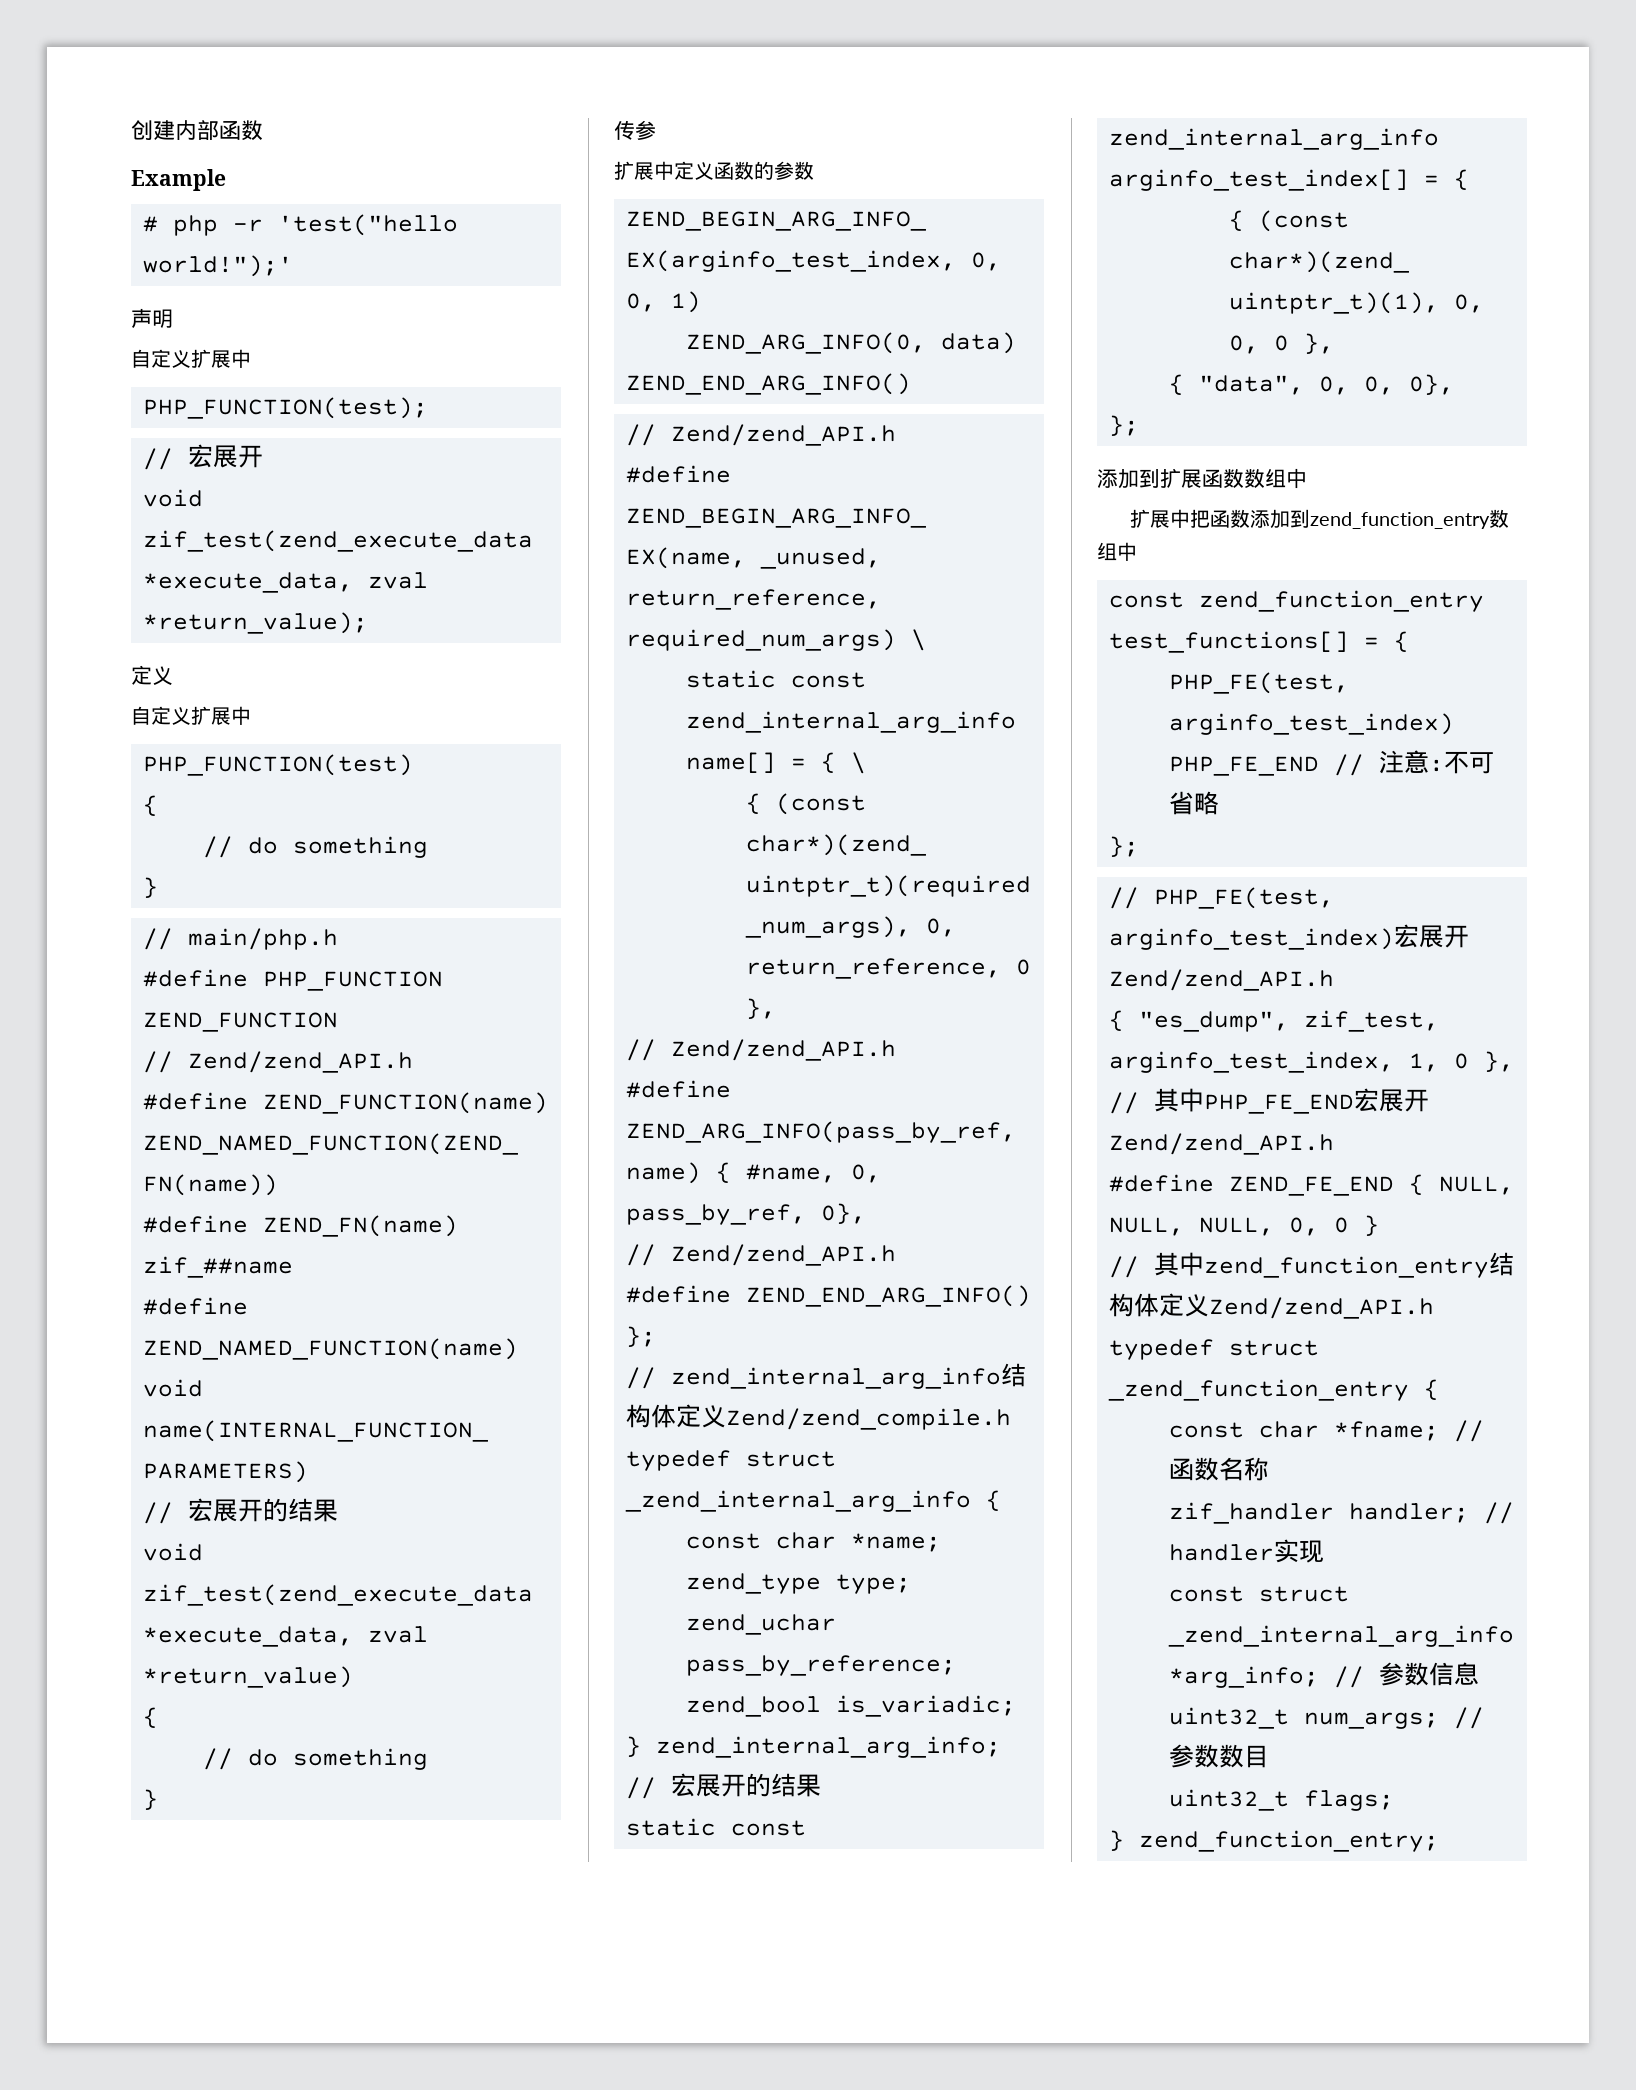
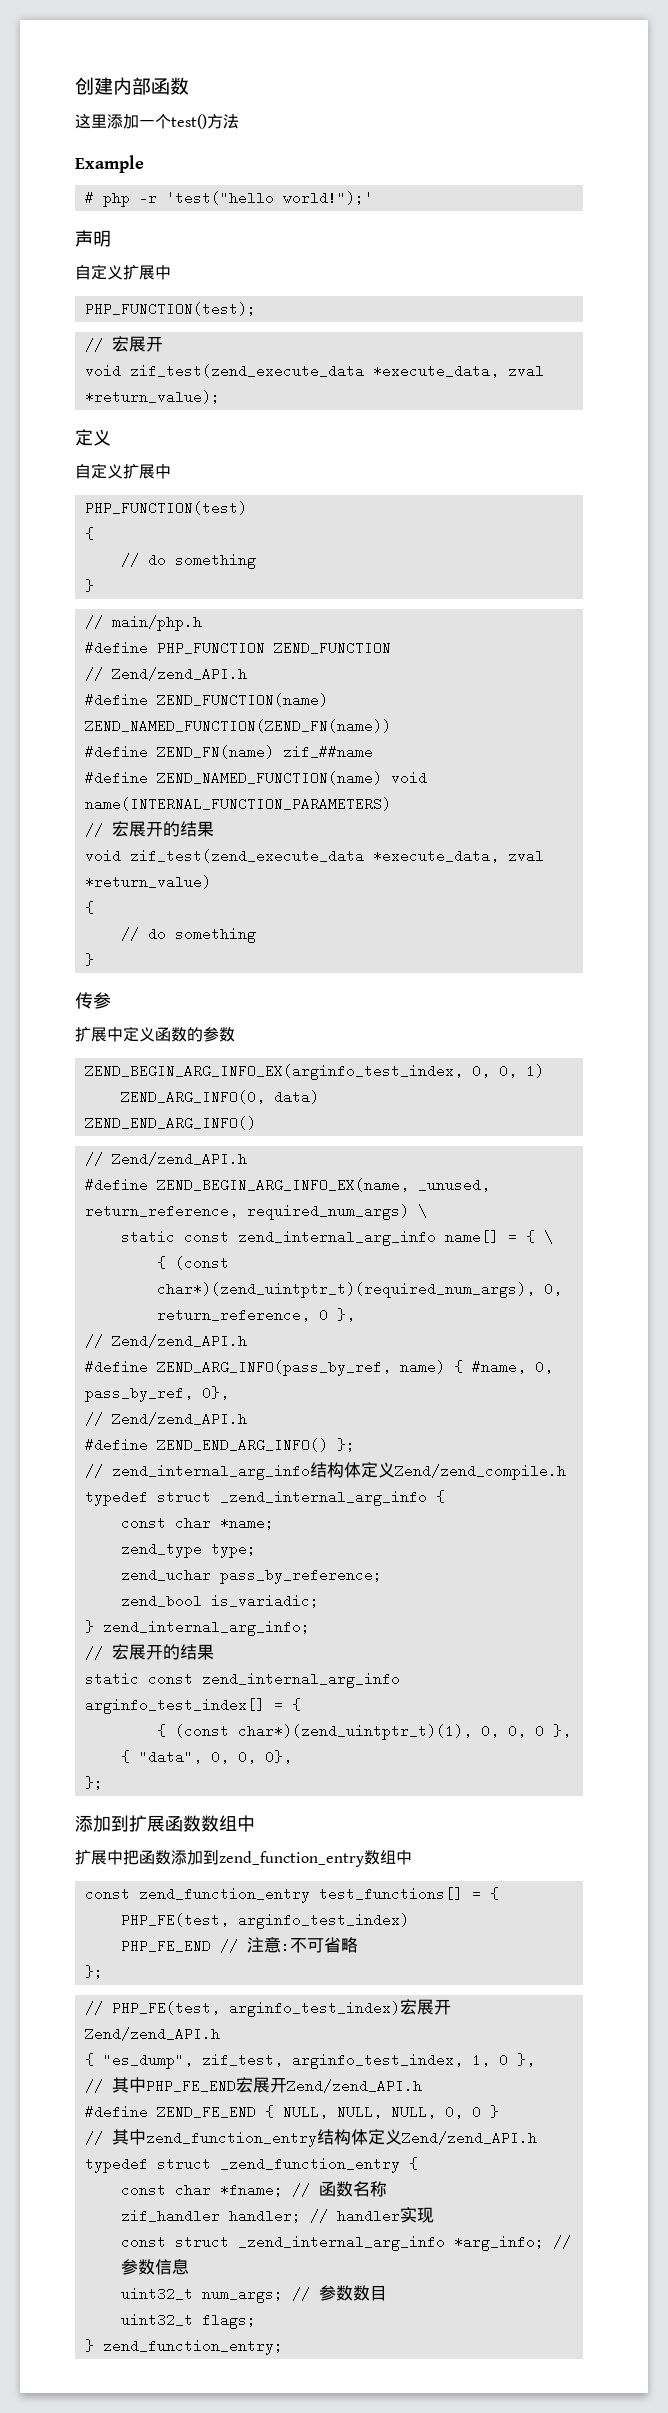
(263, 130) none -> [75,114,239,129] // 这里添加一个test()方法

